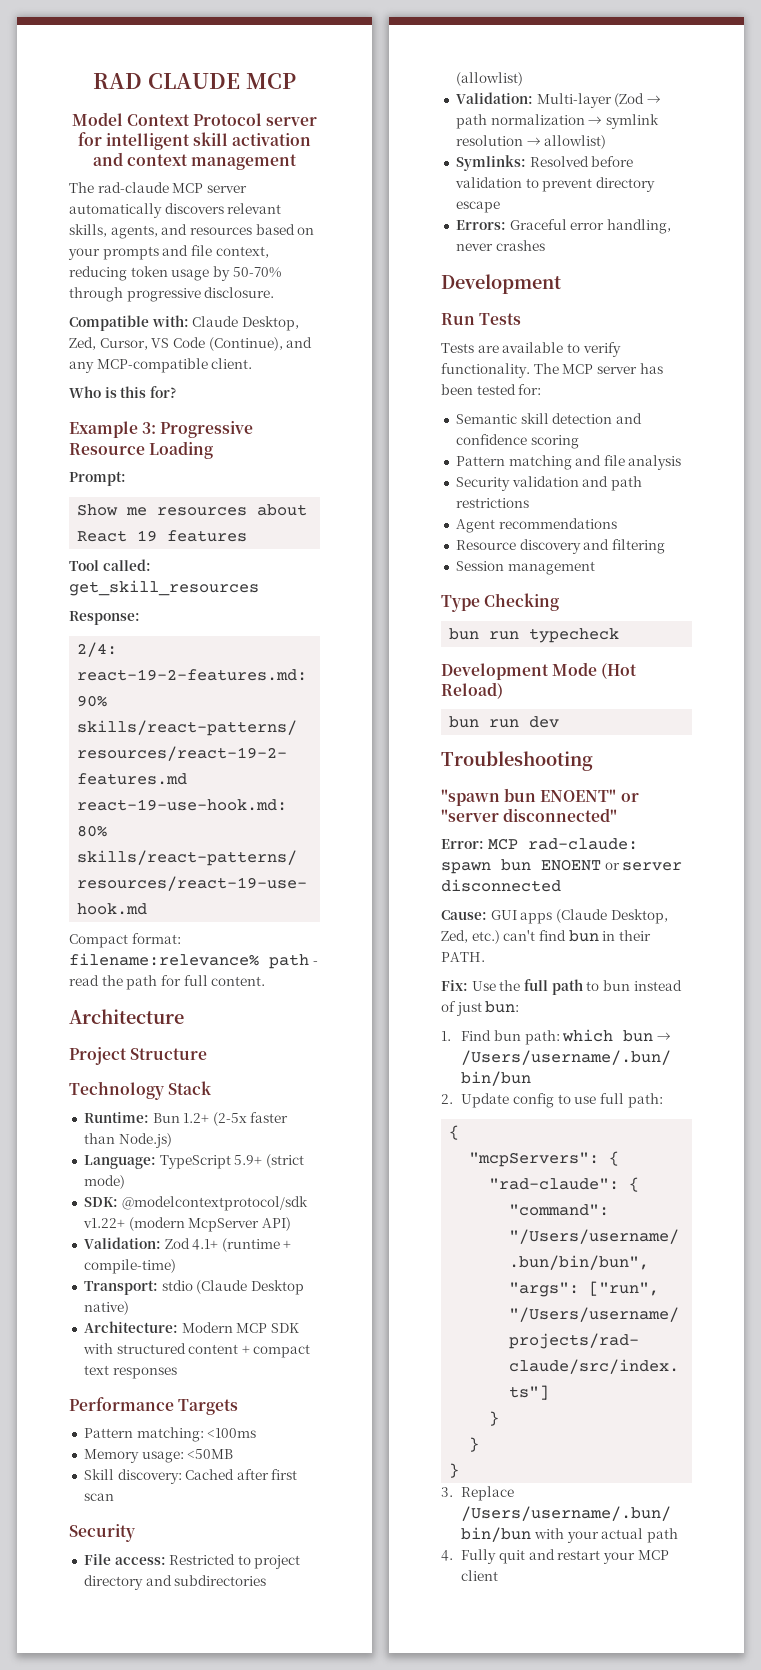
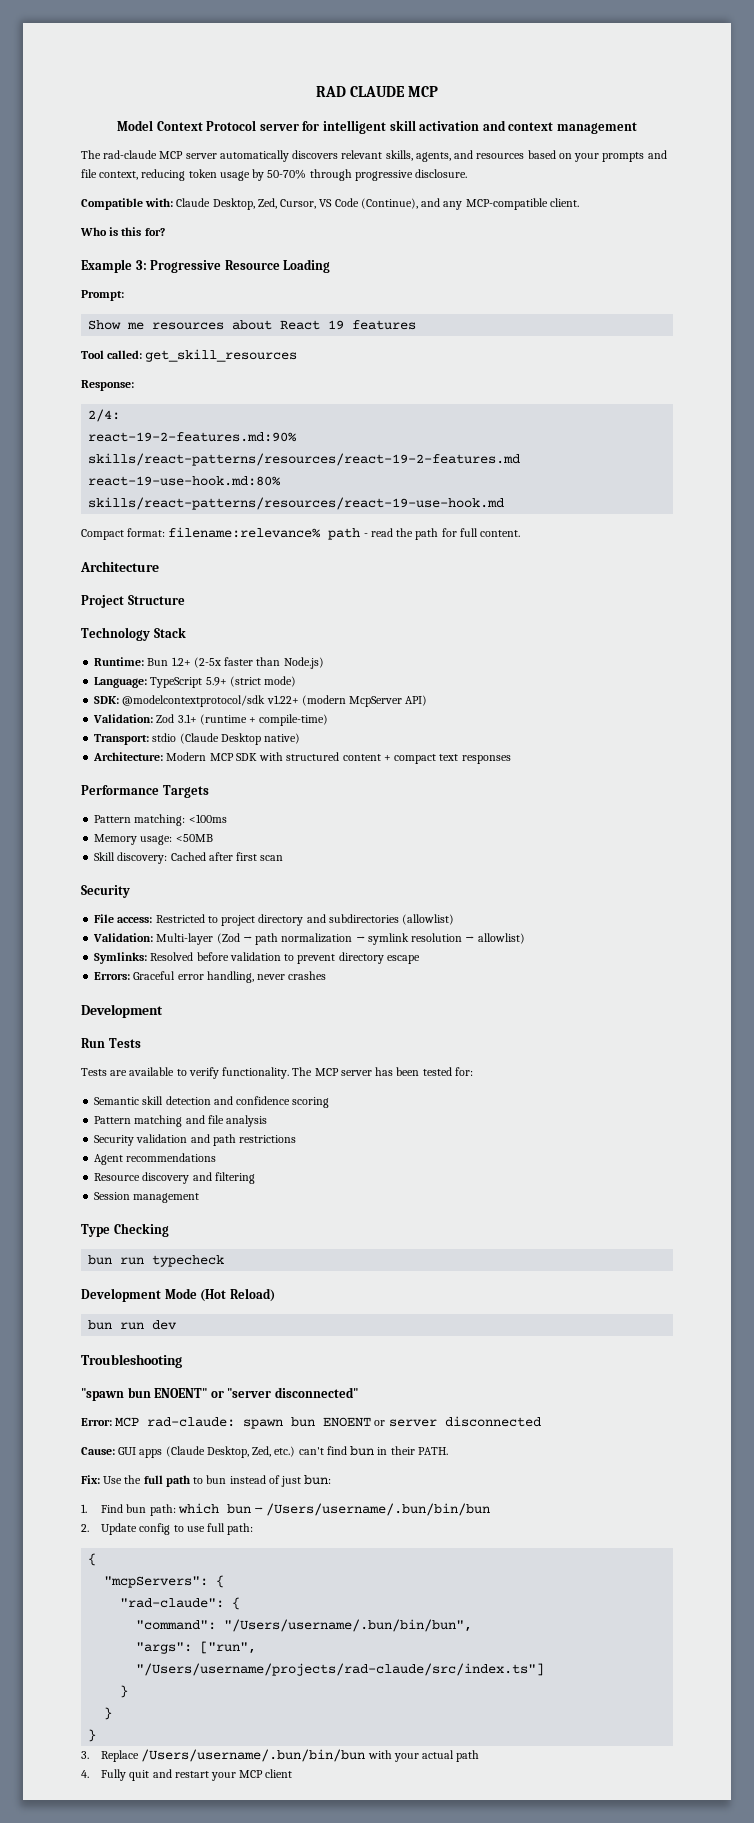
[192,1239,219,1250] 4.1+ -> [177,714,197,723] 3.1+

